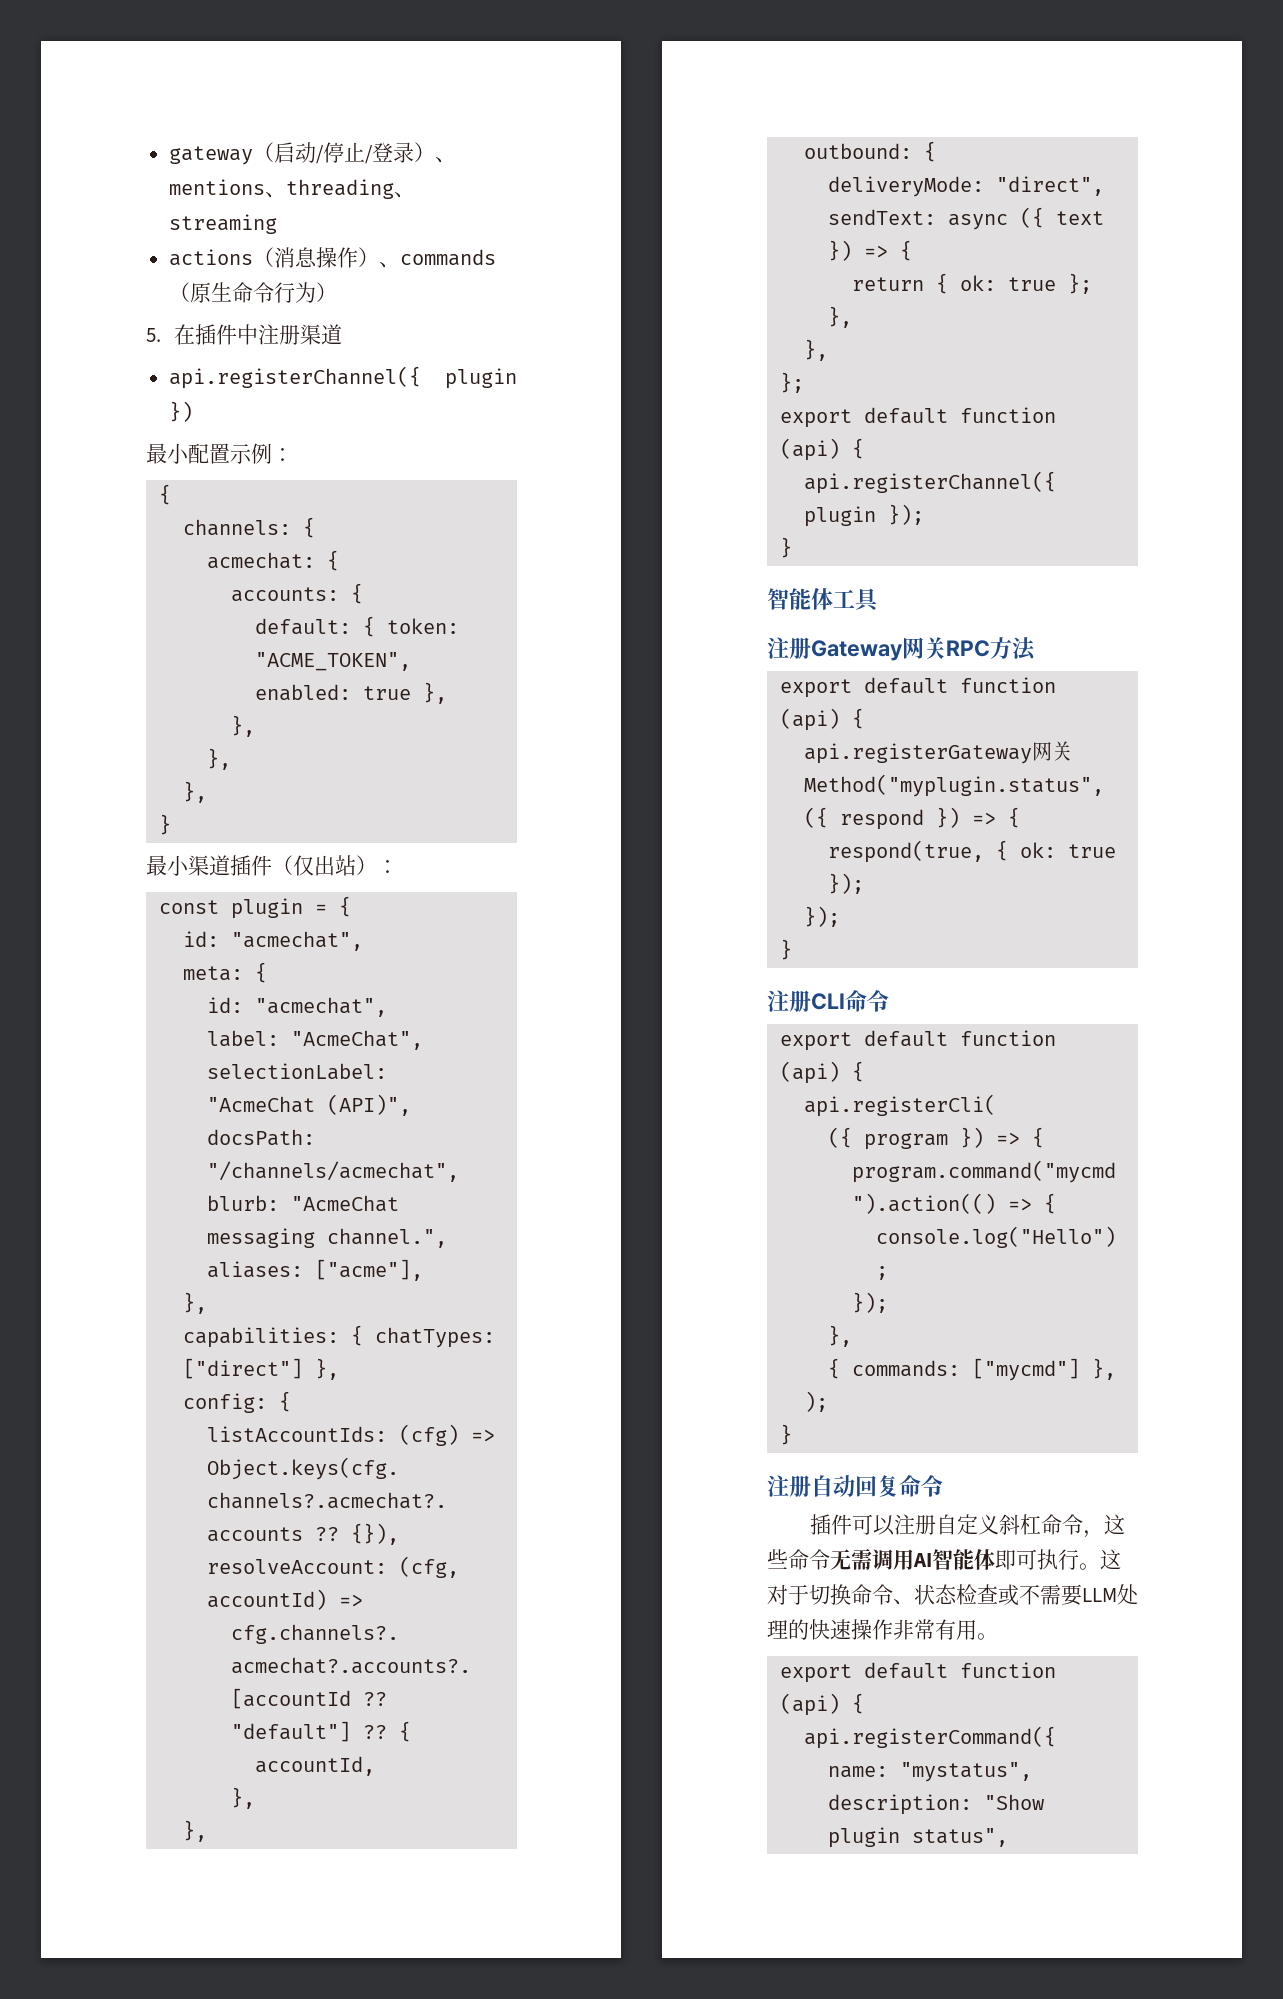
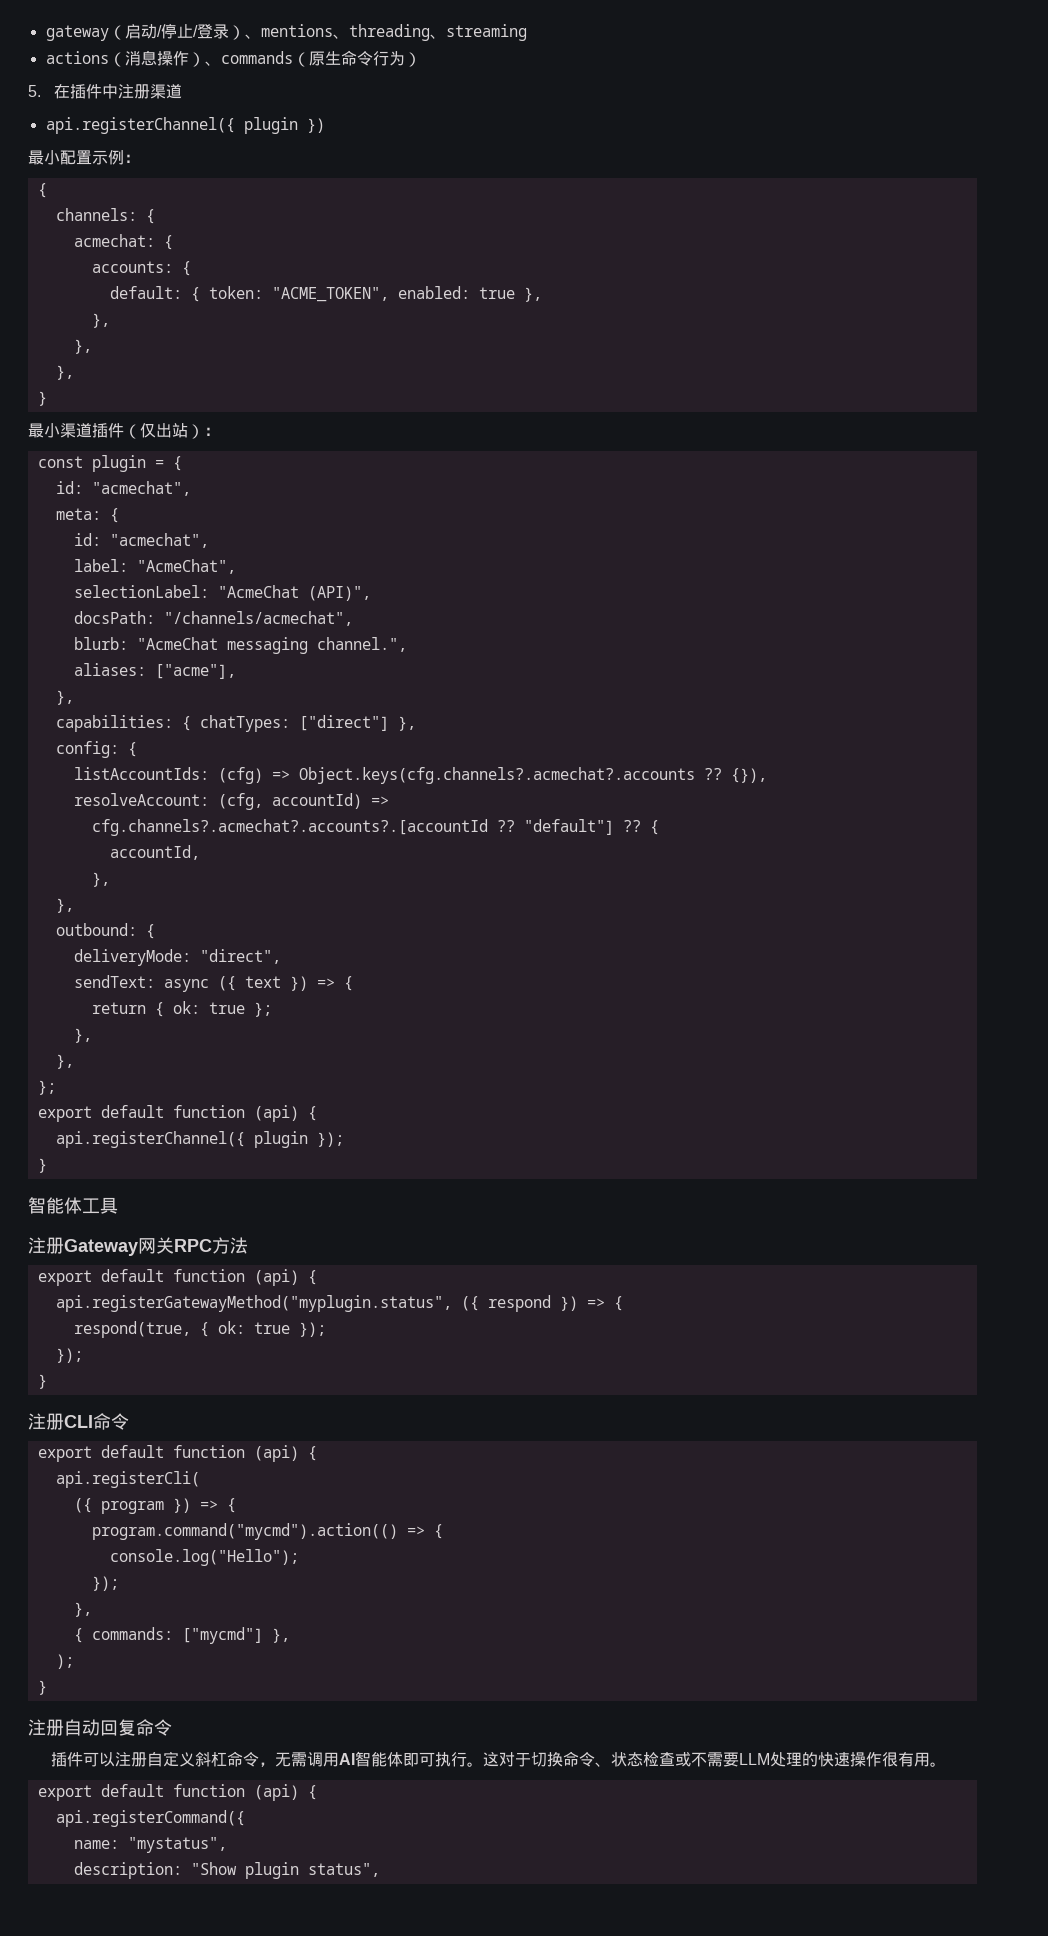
[803,741,1072,764] [803,774,1104,797] api.registerGateway网关Method("myplugin.status", -> [55,1295,452,1312] api.registerGatewayMethod("myplugin.status",
[1104,1514,1126,1535] [767,1549,830,1570] 这些命令 -> (276, 1764) none
[893,1619,935,1640] 非常 -> [882,1752,899,1767] 很

